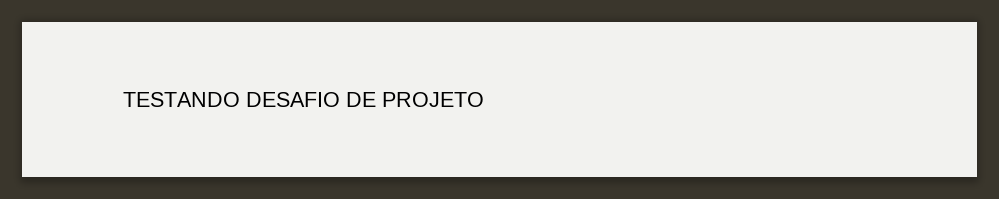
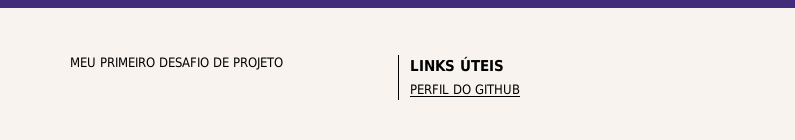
[123,92,240,107] TESTANDO -> [70,57,155,68] MEU PRIMEIRO
(484, 99) none -> [410,56,504,72] [410,84,520,95] // LINKS ÚTEIS // PERFIL DO GITHUB

